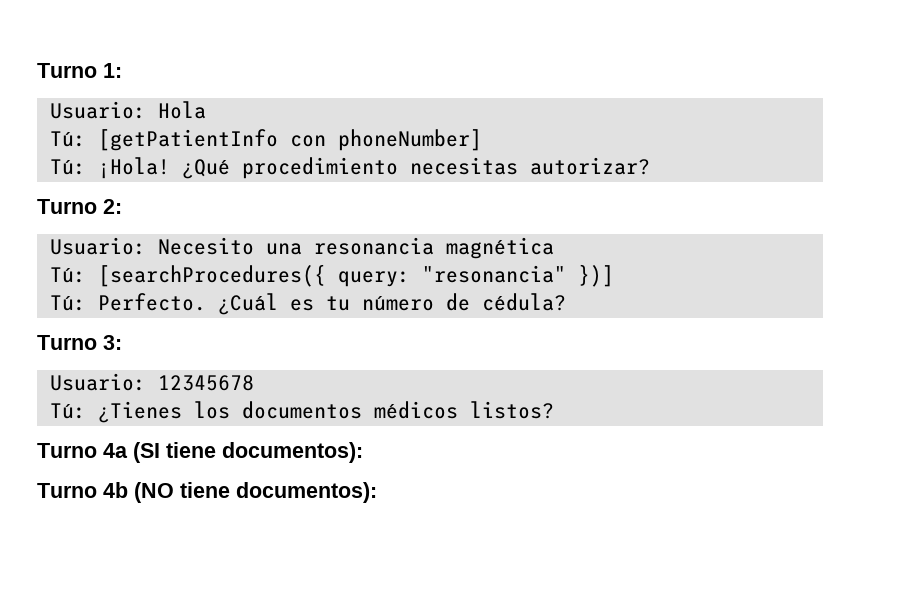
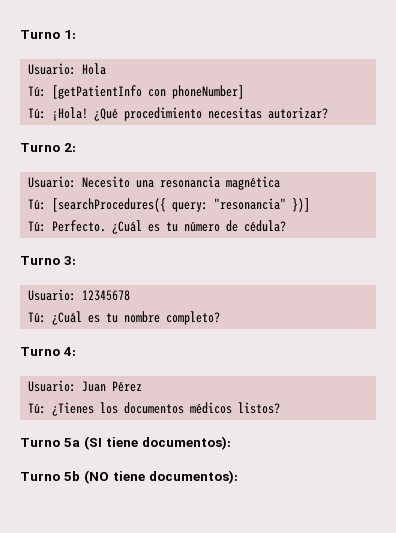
(254, 383) none -> [28,311,221,325] [20,347,76,356] [28,380,143,392] // Tú: ¿Cuál es tu nombre completo? // Turno 4: // Usuario: Juan Pérez
[103,443,128,458] 4a -> [64,438,80,447] 5a
[103,482,128,498] 4b -> [64,471,80,481] 5b

